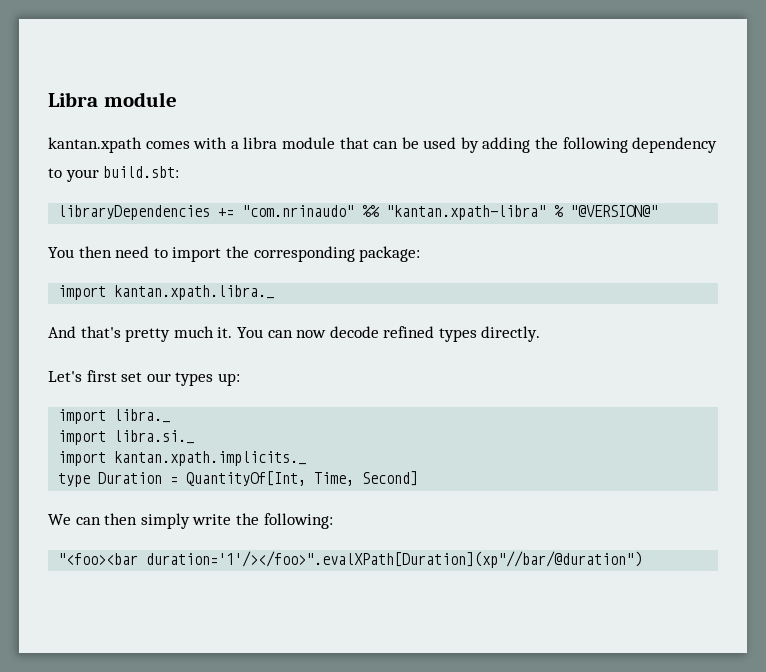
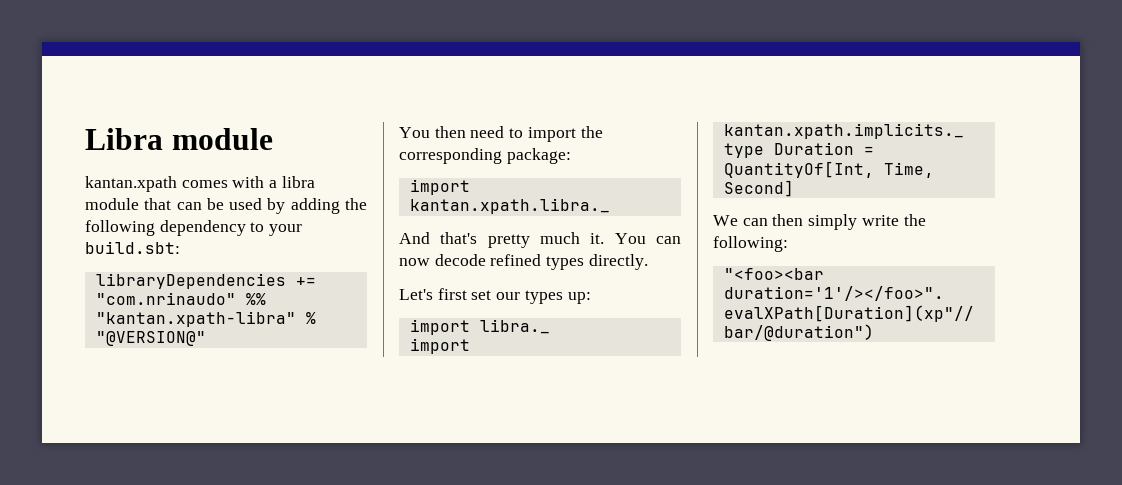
[58,430,195,445] // import libra.si._ -> (550, 326) none

